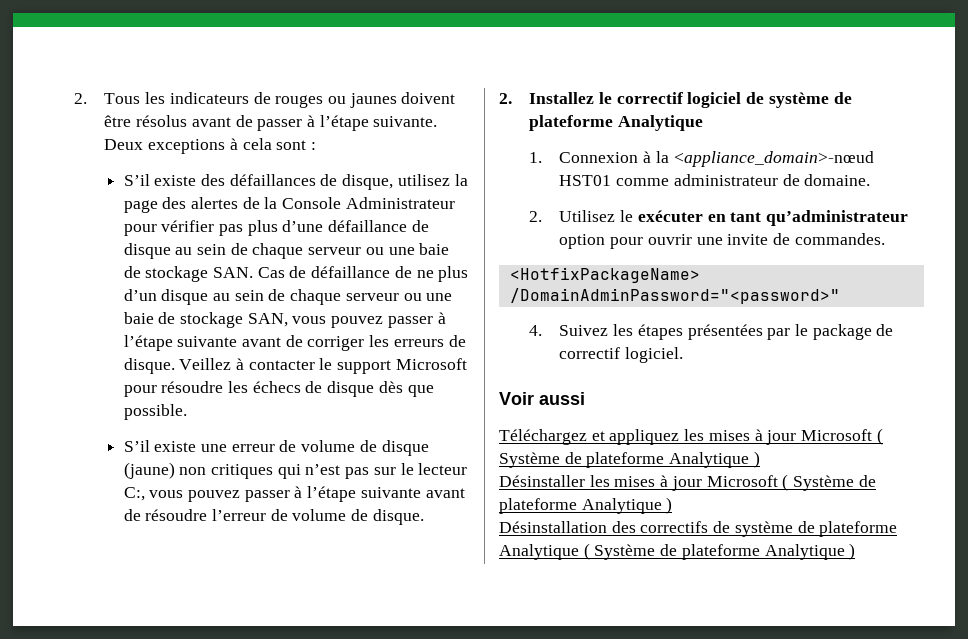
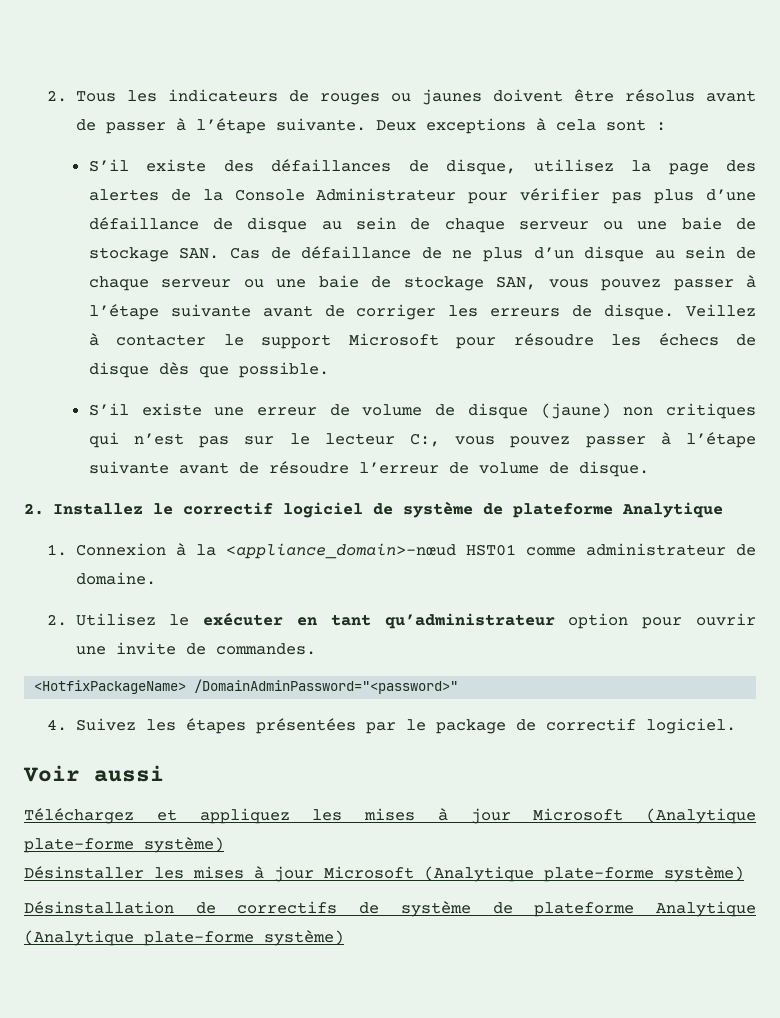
[876,428,883,445] [499,451,760,468] ( Système de plateforme Analytique ) -> [646,808,756,824] [24,837,224,853] (Analytique plate-forme système)
[782,474,876,491] [499,497,673,514] ( Système de plateforme Analytique ) -> [424,866,744,882] (Analytique plate-forme système)
[611,521,636,533] des -> [195,902,216,914] de
[583,543,856,560] ( Système de plateforme Analytique ) -> [24,930,344,946] (Analytique plate-forme système)

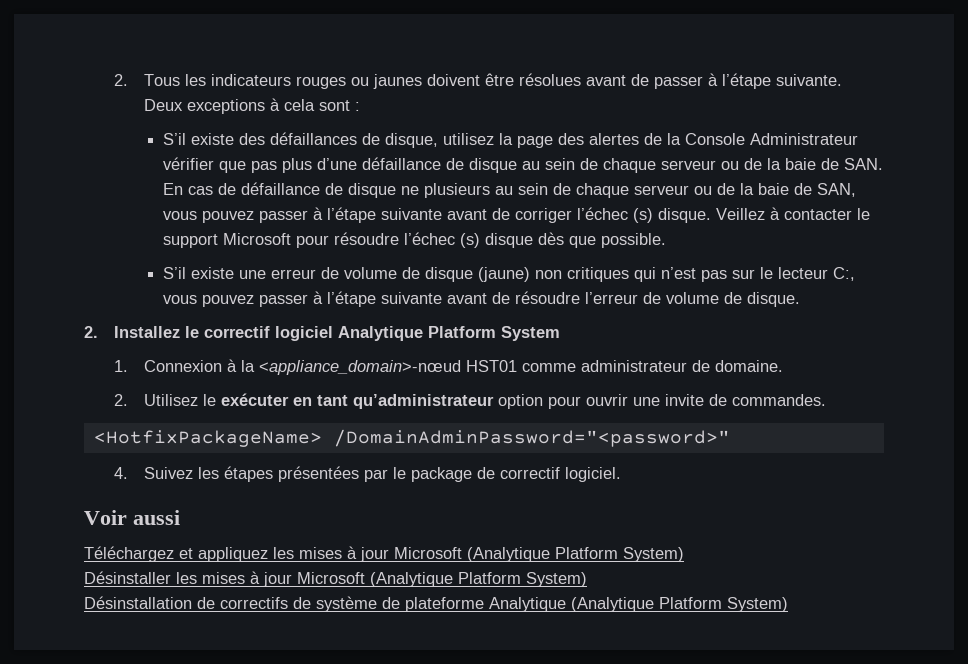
[288,90,309,102] de -> (292, 80) none
[624,89,695,102] résolus -> [519,73,582,86] résolues
[468,188,601,204] pour vérifier -> [162,157,246,173] vérifier que
[637,217,756,230] [88,246,756,262] [88,275,484,291] une baie de stockage SAN. Cas de défaillance de ne plus d’un disque au sein de chaque serveur ou une baie de stockage -> [743,158,883,170] [162,182,812,198] de la baie de SAN. En cas de défaillance de disque ne plusieurs au sein de chaque serveur ou de la baie de
[448,305,593,317] les erreurs de -> [576,207,653,223] l’échec (s)
[611,333,756,346] les échecs de -> [403,232,480,248] l’échec (s)
[372,501,723,518] de système de plateforme Analytique -> [338,326,561,341] Analytique Platform System
[24,837,224,853] plate-forme système) -> [555,547,684,562] Platform System)
[544,866,744,882] plate-forme système) -> [458,572,587,587] Platform System)
[144,930,344,946] plate-forme système) -> [659,597,788,612] Platform System)

